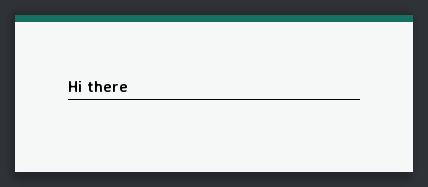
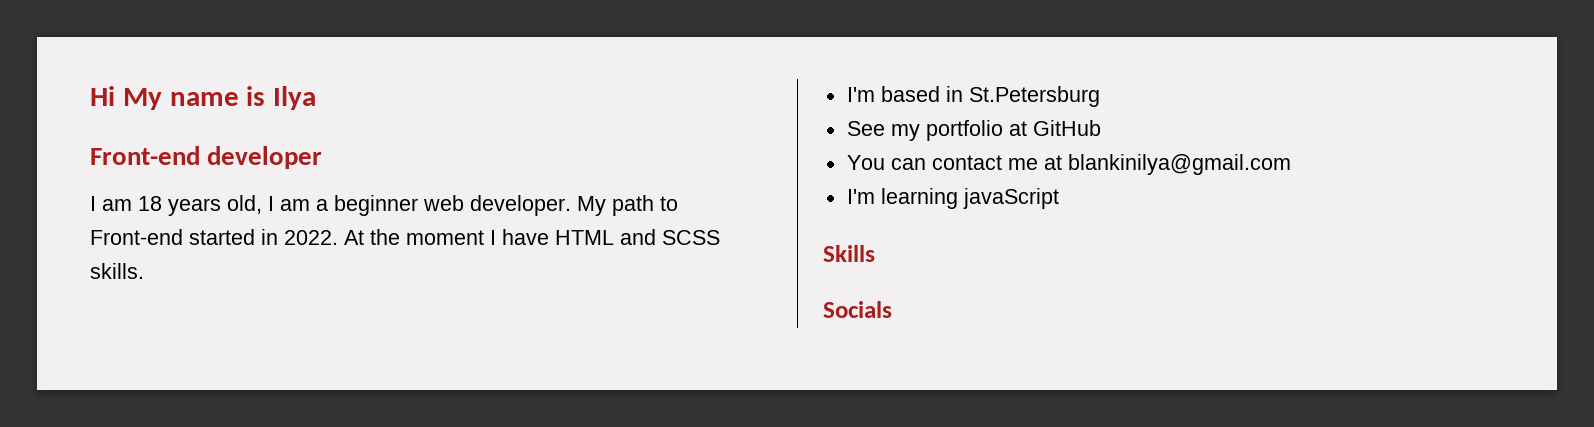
[87,81,128,92] there -> [122,86,317,110] [90,146,323,169] [90,195,678,216] [90,229,720,245] [90,263,144,279] [846,86,1100,107] [846,120,1101,141] [846,154,1291,175] [846,188,1059,209] [823,245,875,262] [823,301,892,318] My name is Ilya // Front-end developer // I am 18 years old, I am a beginner web developer. My path to Front-end started in 2022. At the moment I have HTML and SCSS skills. // I'm based in St.Petersburg // See my portfolio at GitHub // You can contact me at blankinilya@gmail.com // I'm learning javaScript // Skills // Socials

